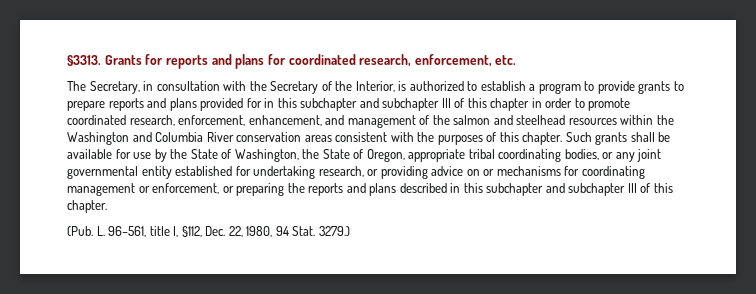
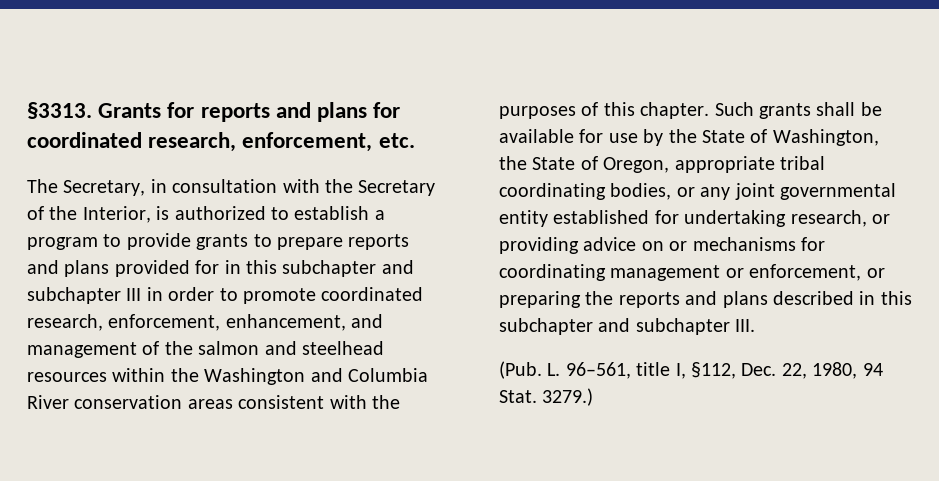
[454,98,530,111] of this chapter -> (142, 294) none
[627,183,673,193] [67,200,107,213] III of this chapter. -> [735,319,756,332] III.

